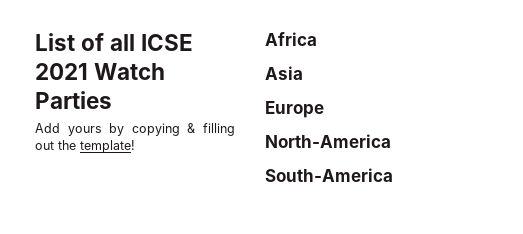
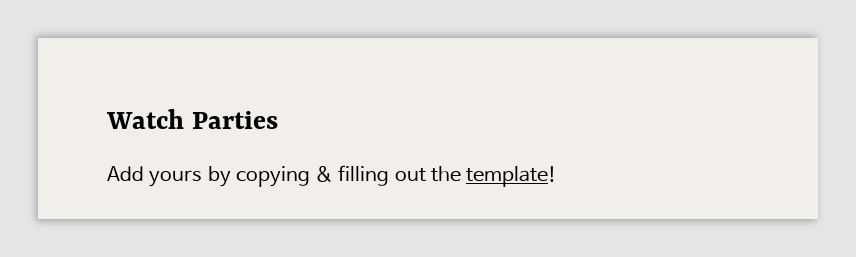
[35,33,194,51] [35,63,88,80] List of all ICSE 2021 -> (106, 119) none
[265,32,317,46] [265,66,303,80] [265,101,324,118] [265,134,391,148] [265,168,393,182] // Africa // Asia // Europe // North-America // South-America -> (558, 176) none

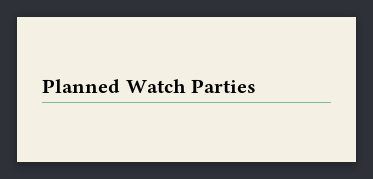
(106, 119) none -> [42,79,120,93] Planned
[107,165,558,187] // Add yours by copying & filling out the template! -> (257, 86) none

